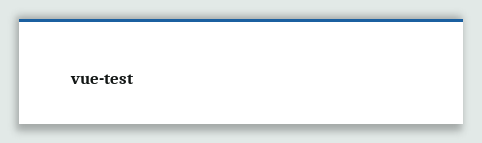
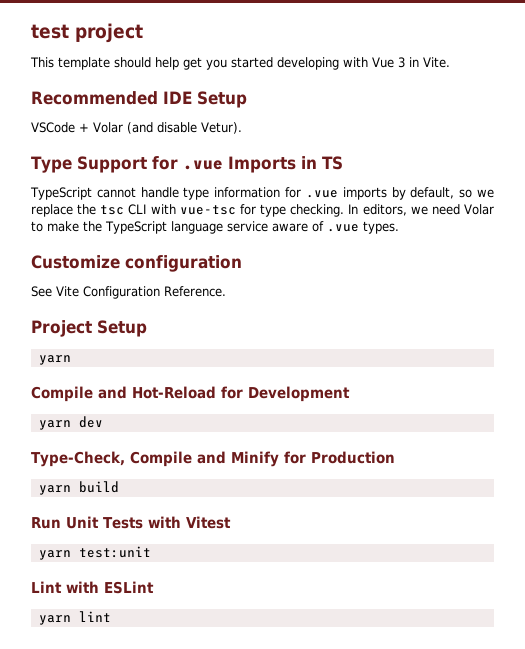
[70,74,134,84] vue-test -> [31,23,143,43] [30,57,450,70] [31,91,247,108] [31,122,242,134] [31,156,343,173] [30,187,494,200] [31,204,495,217] [31,221,399,234] [31,255,242,272] [31,286,226,299] [31,320,147,337] [38,355,71,365] [31,386,350,402] [38,416,103,430] [31,451,395,467] [38,481,119,495] [31,516,231,529] [38,546,151,560] [31,581,154,594] [38,611,111,625] test project // This template should help get you started developing with Vue 3 in Vite. // Recommended IDE Setup // VSCode + Volar (and disable Vetur). // Type Support for .vue Imports in TS // TypeScript cannot handle type information for .vue imports by default, so we replace the tsc CLI with vue-tsc for type checking. In editors, we need Volar to make the TypeScript language service aware of .vue types. // Customize configuration // See Vite Configuration Reference. // Project Setup // yarn // Compile and Hot-Reload for Development // yarn dev // Type-Check, Compile and Minify for Production // yarn build // Run Unit Tests with Vitest // yarn test:unit // Lint with ESLint // yarn lint

